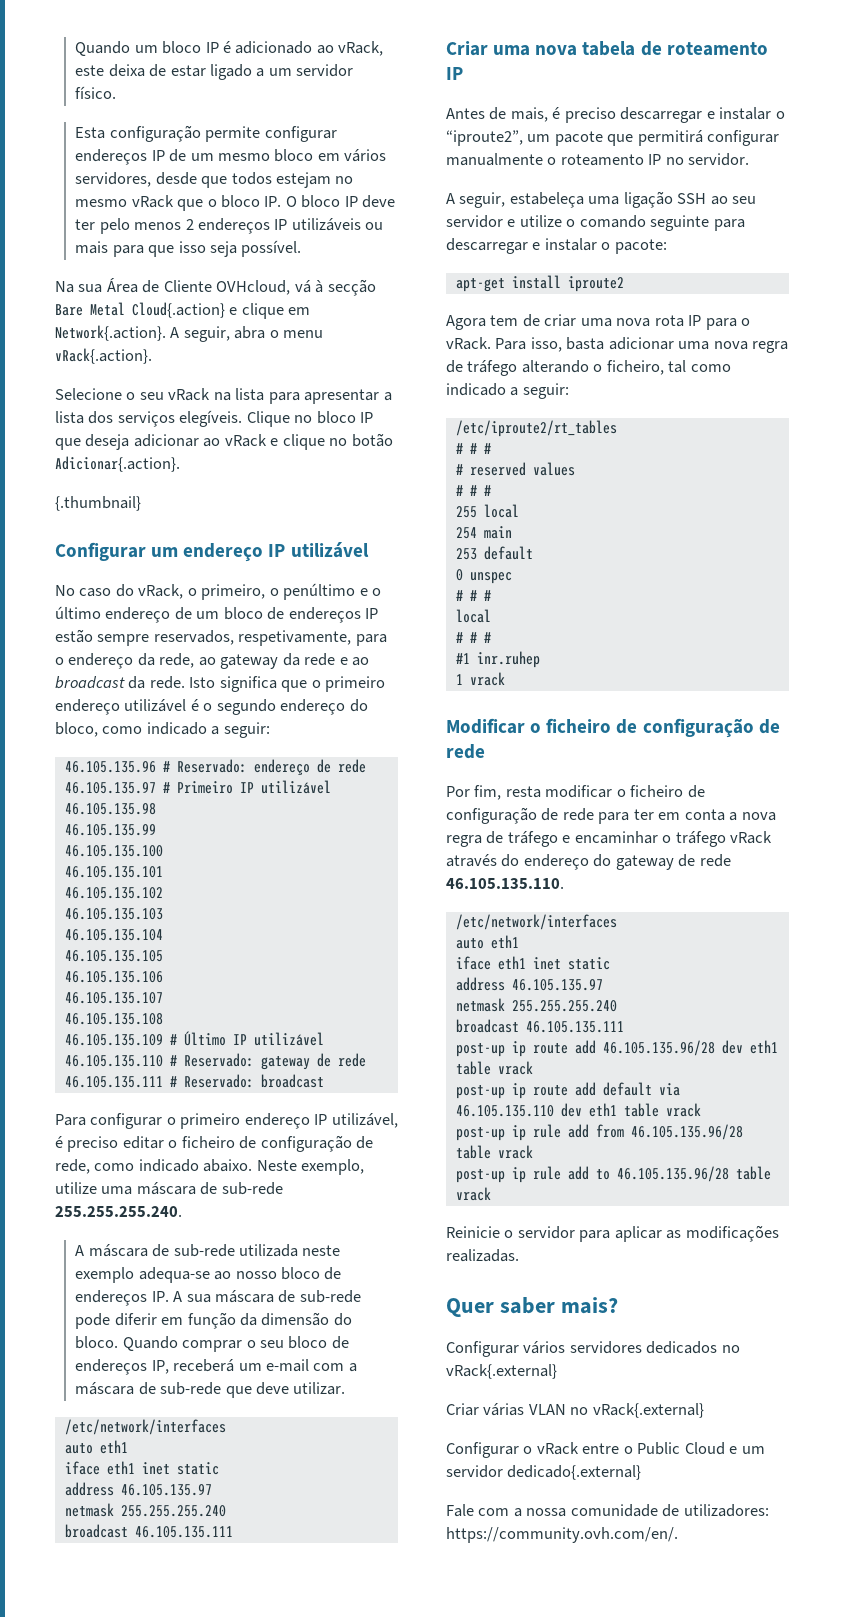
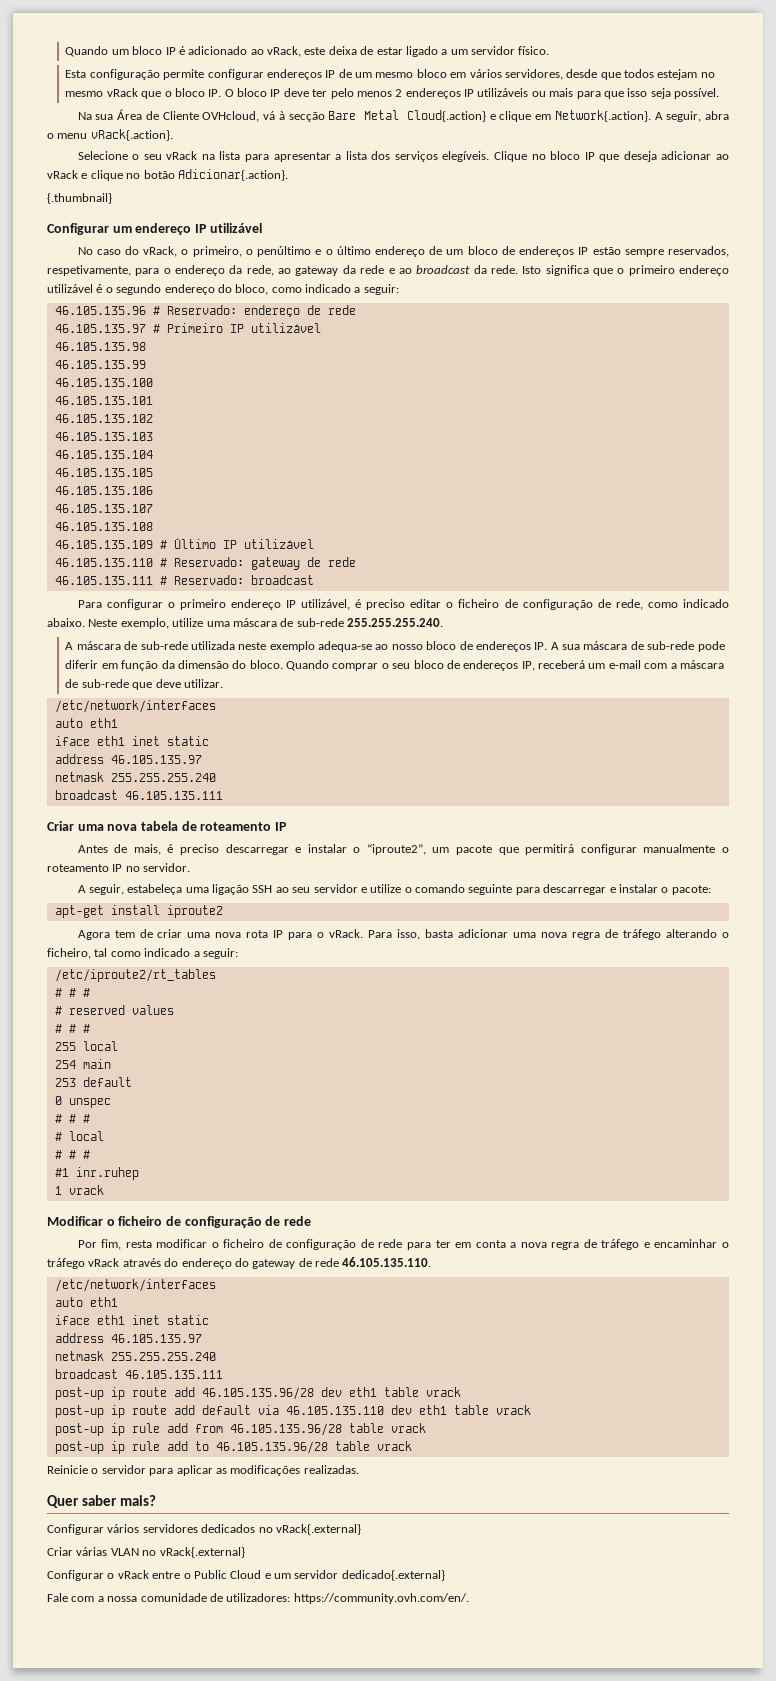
(491, 595) none -> [54,1132,62,1141] #

